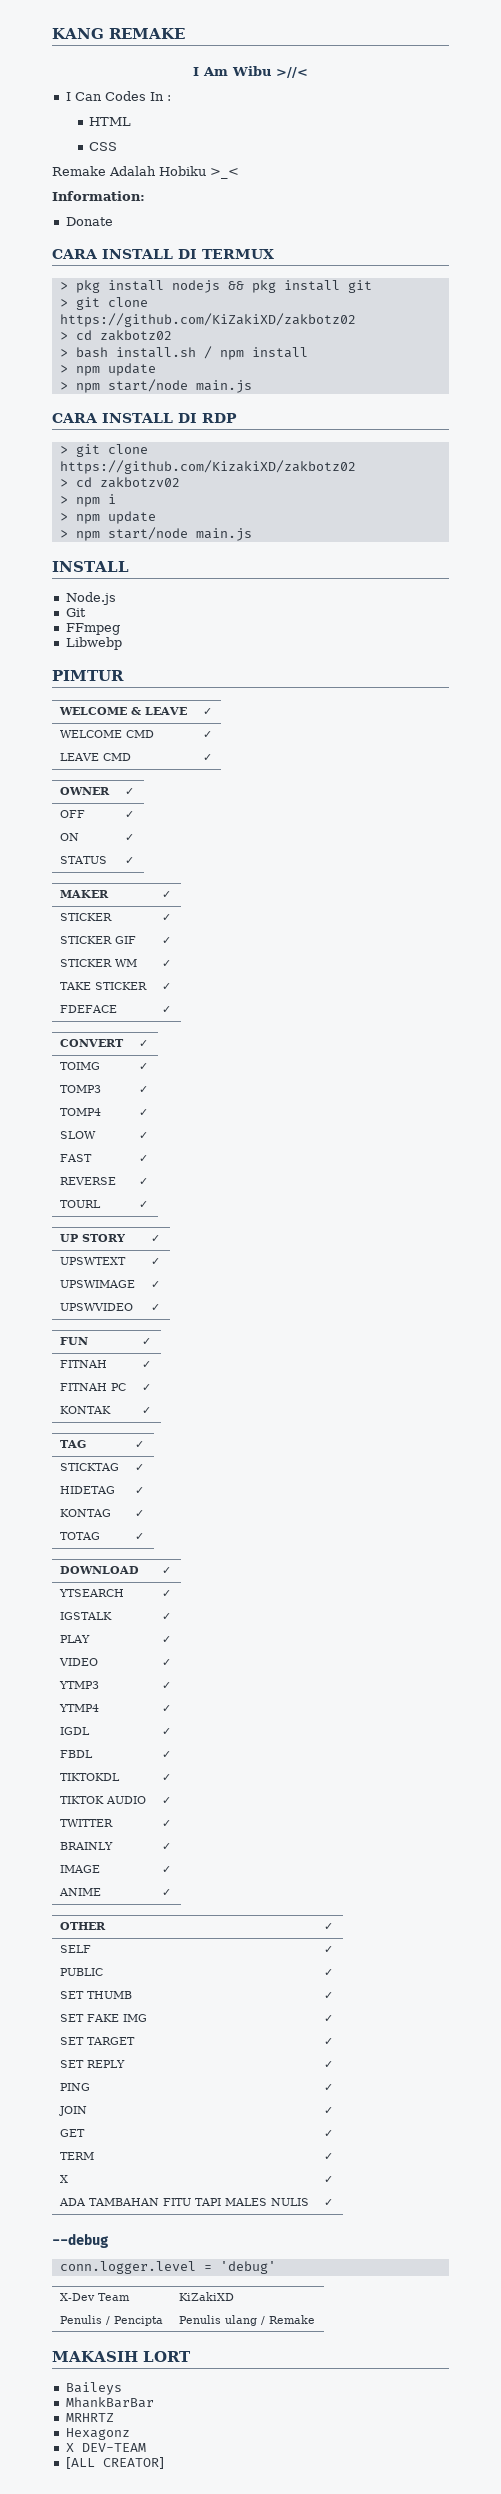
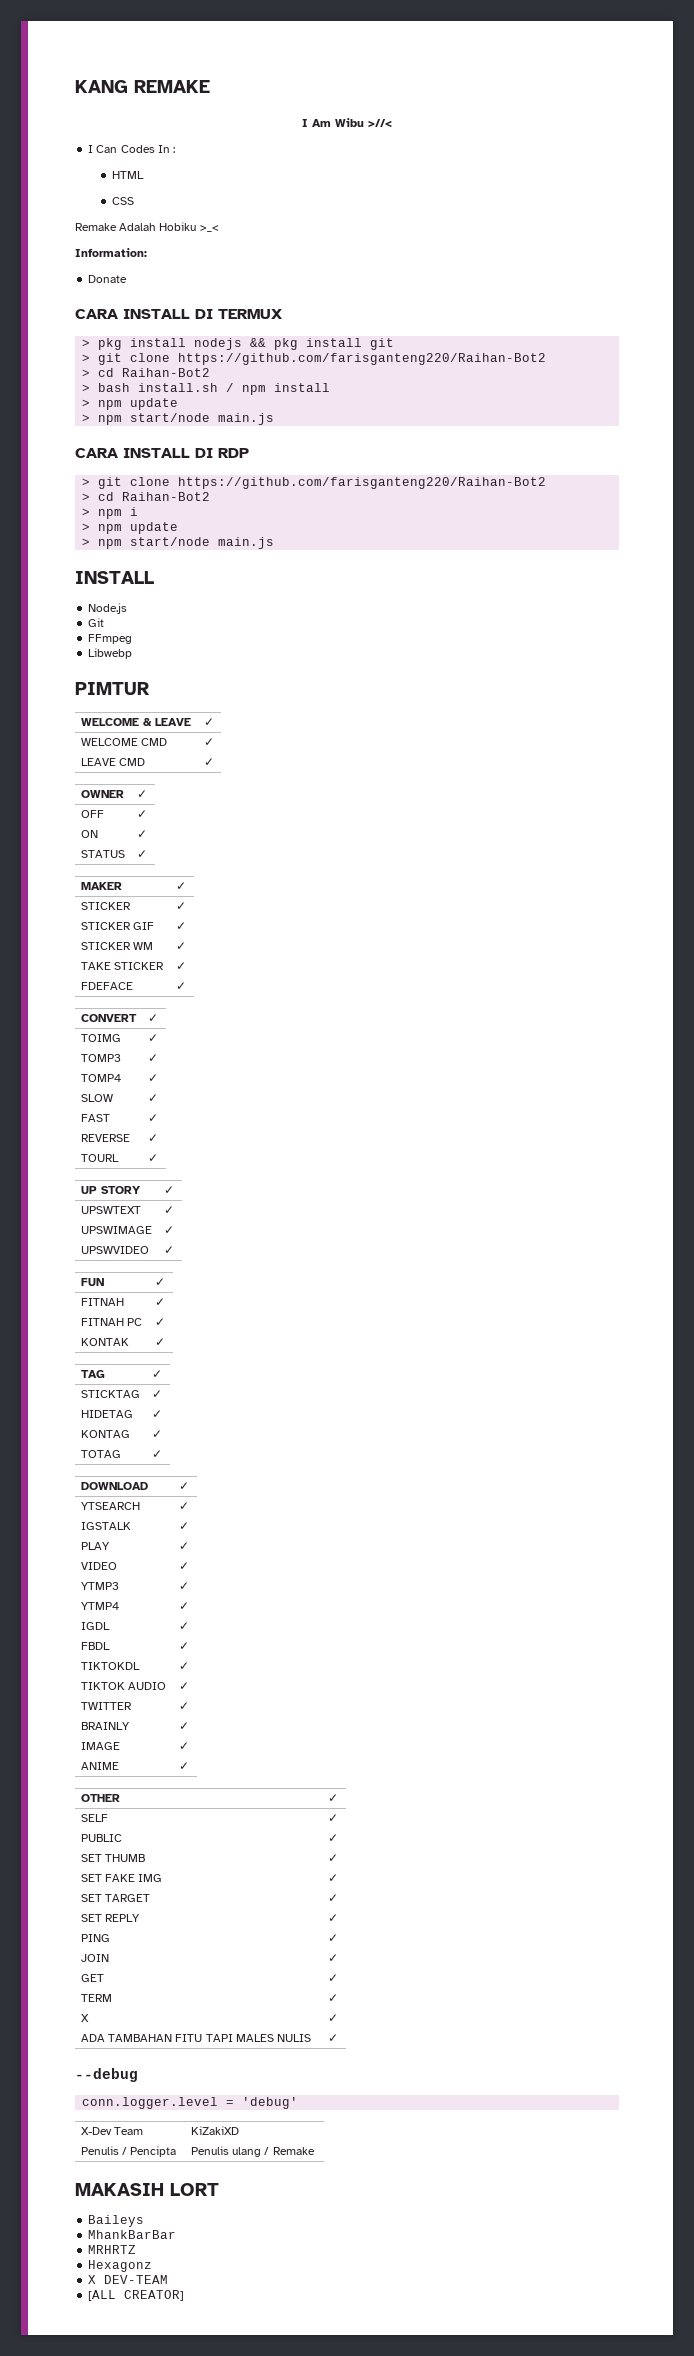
[59,313,356,327] [59,330,172,341] https://github.com/KiZakiXD/zakbotz02 // > cd zakbotz02 -> [178,353,547,365] [82,368,211,377] https://github.com/farisganteng220/Raihan-Bot2 // > cd Raihan-Bot2
[59,460,356,474] [59,477,180,488] https://github.com/KizakiXD/zakbotz02 // > cd zakbotzv02 -> [178,477,547,489] [82,492,211,501] https://github.com/farisganteng220/Raihan-Bot2 // > cd Raihan-Bot2

